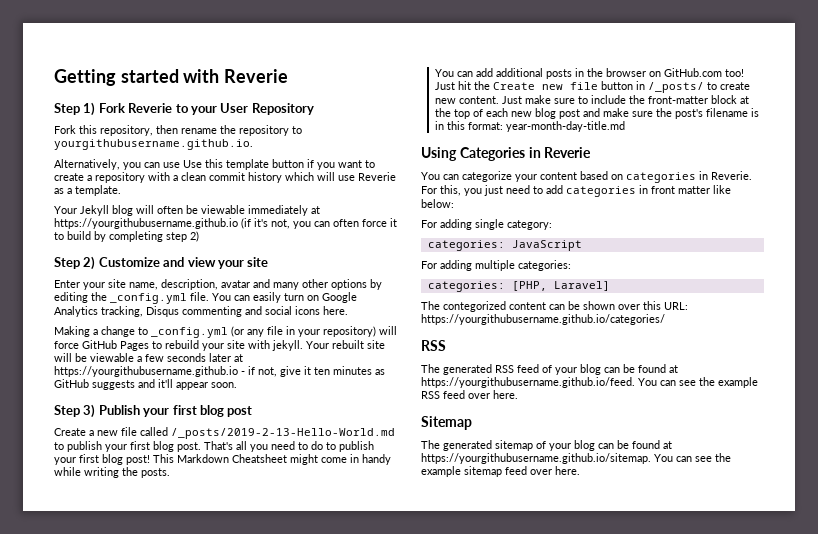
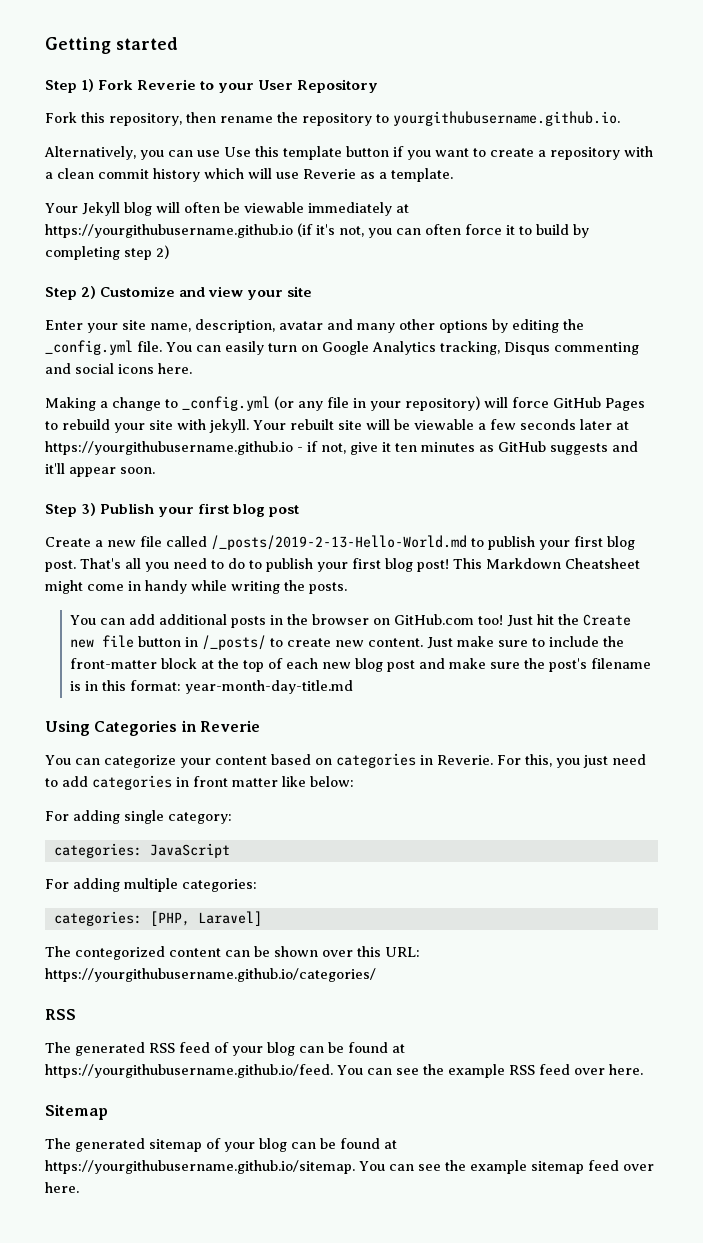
[183,69,289,83] with Reverie -> (178, 43) none

